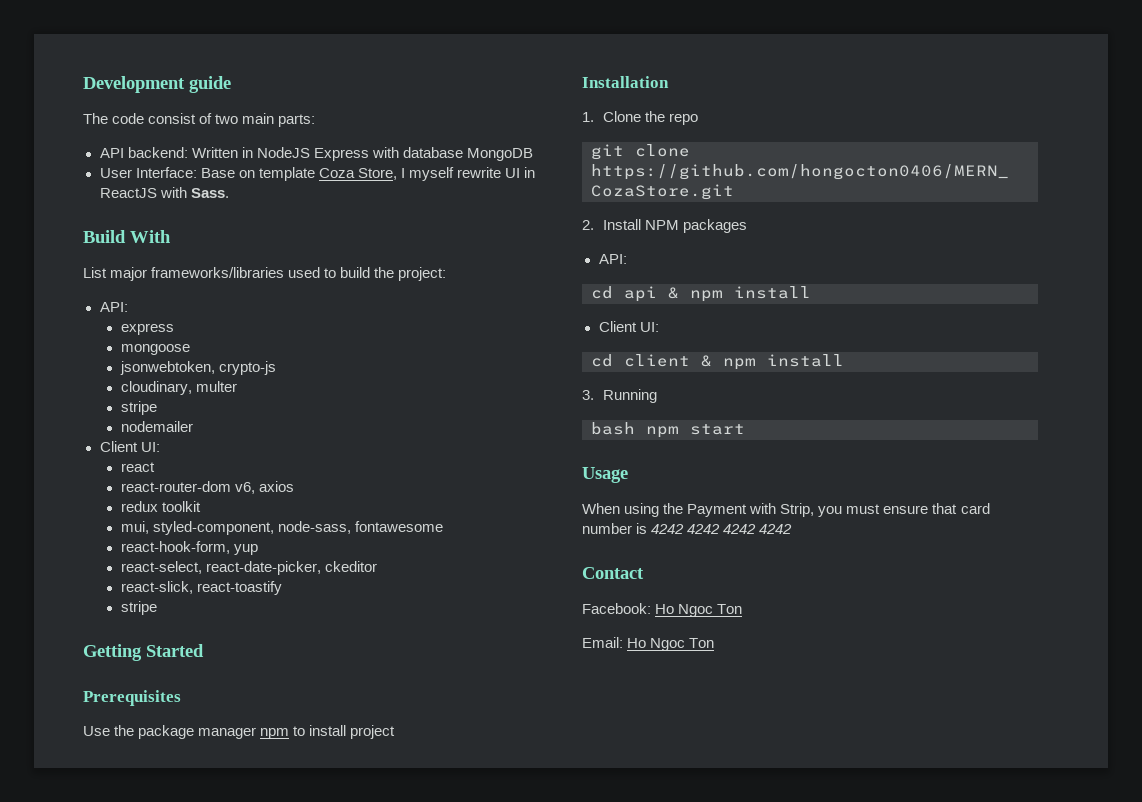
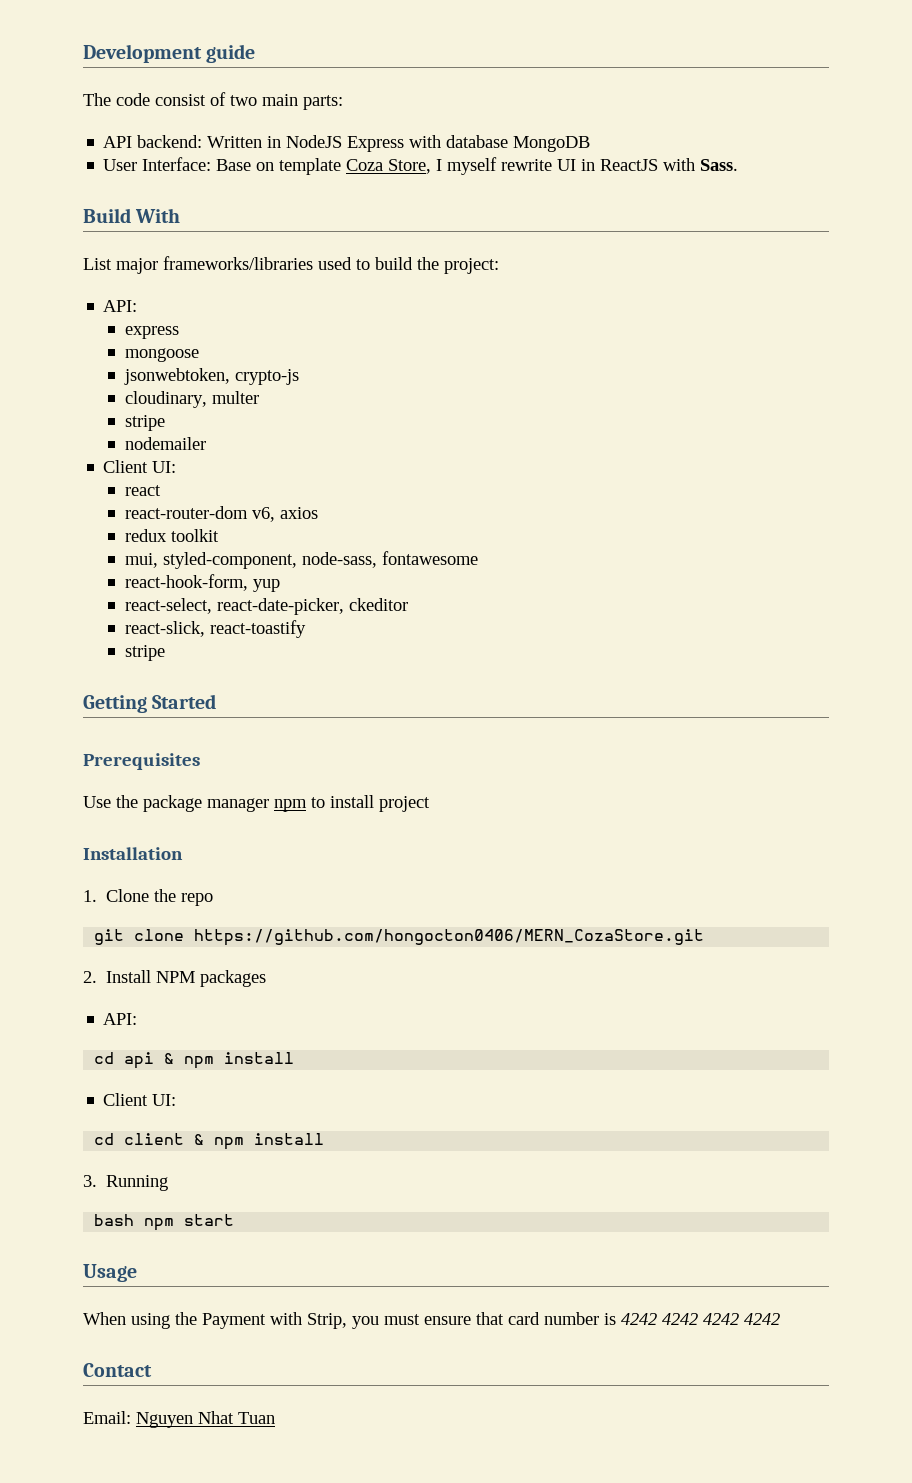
[582,603,743,617] [582,637,715,651] Facebook: Ho Ngoc Ton // Email: Ho Ngoc Ton -> [83,1411,275,1428] Email: Nguyen Nhat Tuan

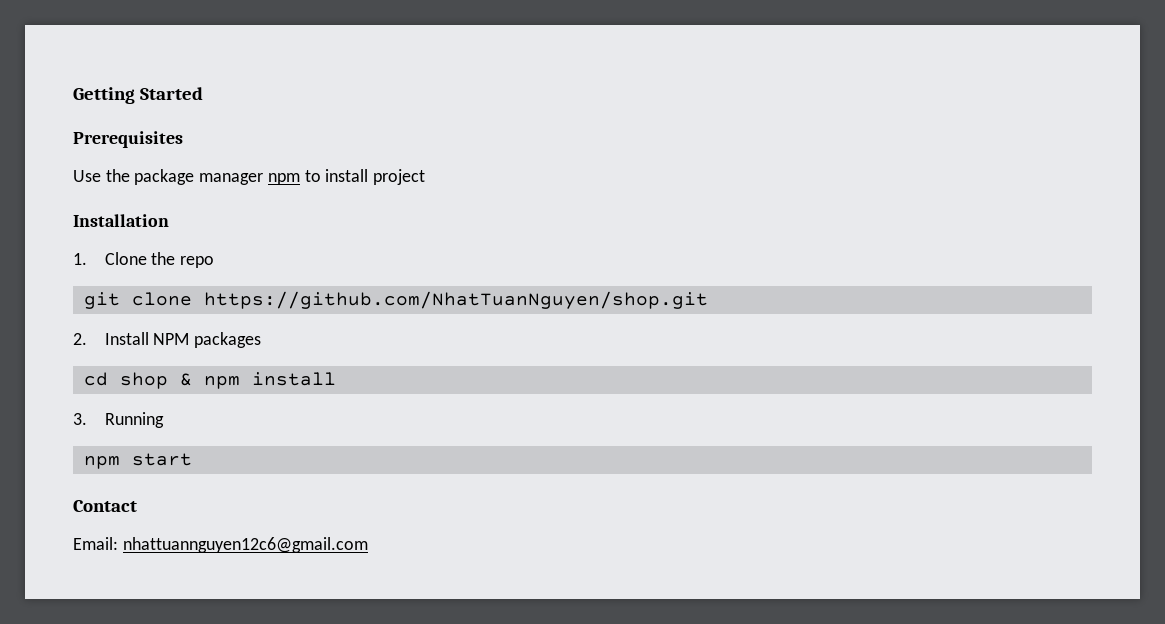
[83,44,256,63] [83,92,343,110] [103,135,591,152] [103,157,739,175] [83,208,181,223] [83,256,499,274] [103,300,138,312] [125,326,180,339] [125,348,200,362] [124,368,300,385] [125,391,260,408] [125,415,166,431] [125,437,207,450] [103,460,177,473] [125,485,162,496] [125,506,319,522] [125,529,220,542] [125,551,479,569] [125,574,281,592] [125,598,409,615] [125,620,307,638] [125,645,166,661] Development guide // The code consist of two main parts: // API backend: Written in NodeJS Express with database MongoDB // User Interface: Base on template Coza Store, I myself rewrite UI in ReactJS with Sass. // Build With // List major frameworks/libraries used to build the project: // API: // express // mongoose // jsonwebtoken, crypto-js // cloudinary, multer // stripe // nodemailer // Client UI: // react // react-router-dom v6, axios // redux toolkit // mui, styled-component, node-sass, fontawesome // react-hook-form, yup // react-select, react-date-picker, ckeditor // react-slick, react-toastify // stripe // -> (73, 95) none
[194,929,705,946] https://github.com/hongocton0406/MERN_CozaStore.git -> [203,291,708,309] https://github.com/NhatTuanNguyen/shop.git
[103,1013,138,1025] [94,1052,295,1069] [103,1093,177,1106] [94,1133,185,1145] // API: // cd api & npm install // Client UI: // cd client -> [83,372,168,389] // cd shop
[94,1214,135,1226] bash -> (164, 420) none
[83,1264,137,1282] [83,1312,780,1329] // Usage // When using the Payment with Strip, you must ensure that card number is 4242 4242 4242 4242 -> (192, 459) none
[136,1411,275,1428] Nguyen Nhat Tuan -> [122,537,368,553] nhattuannguyen12c6@gmail.com

